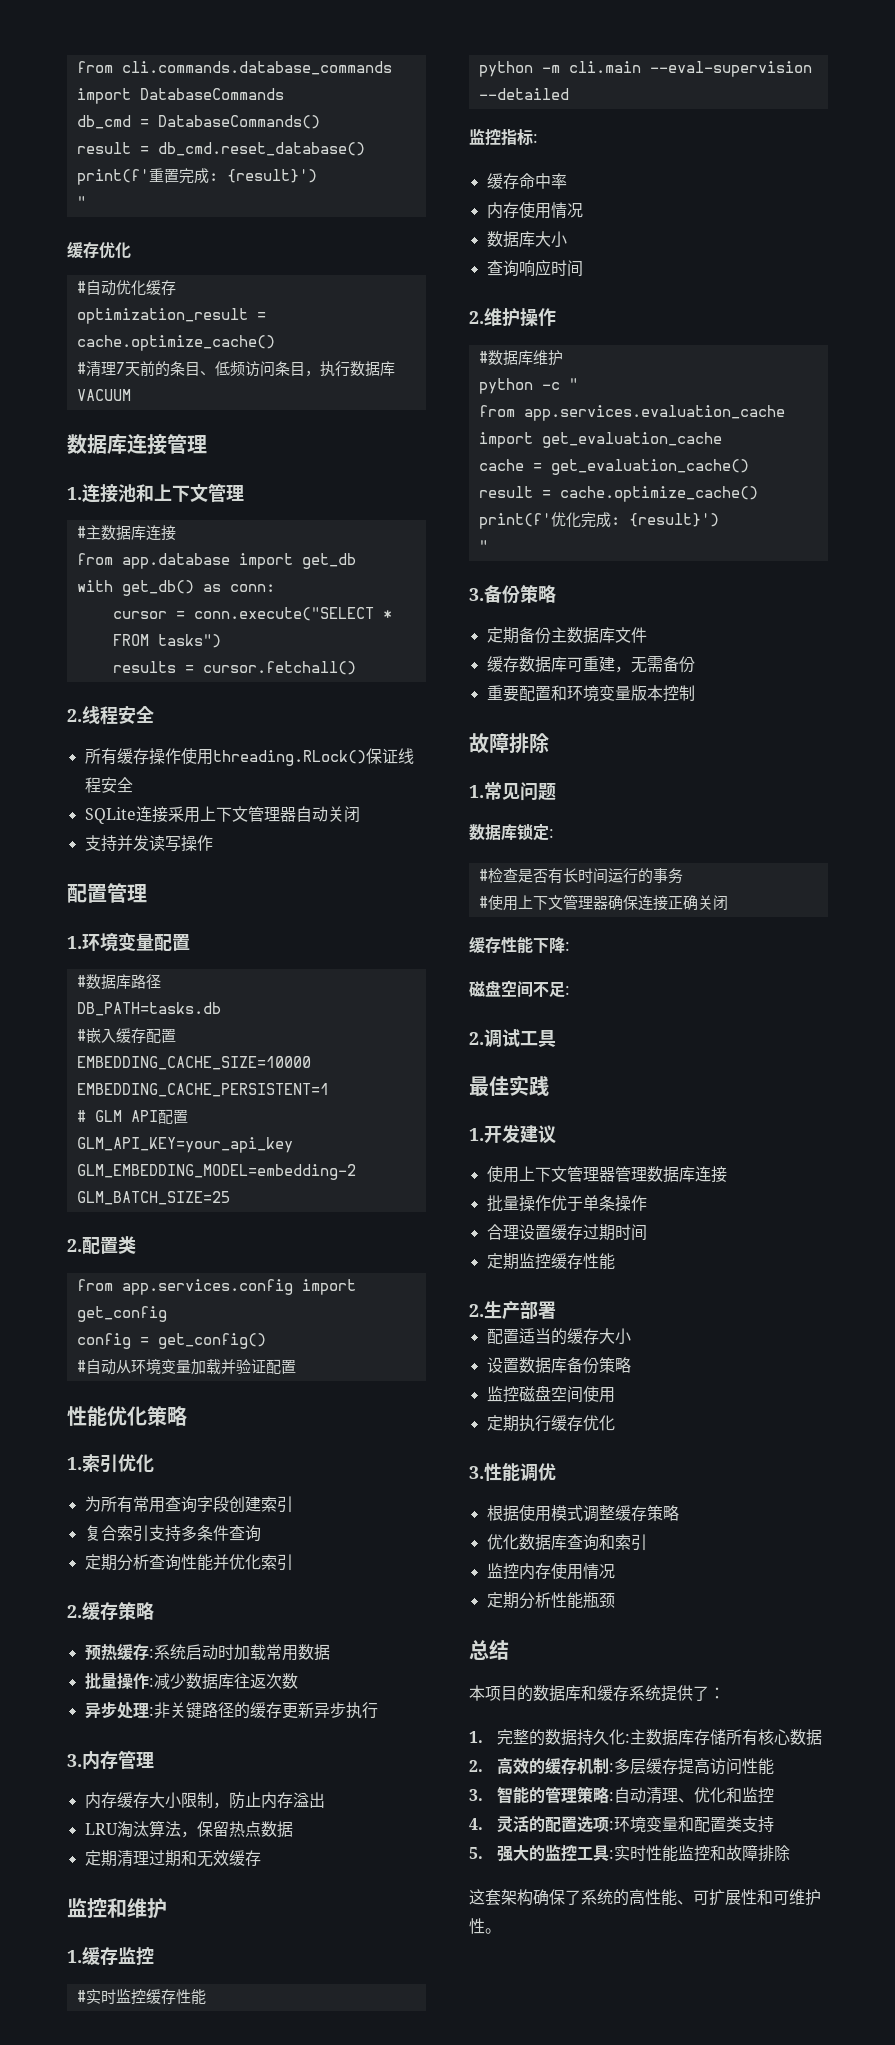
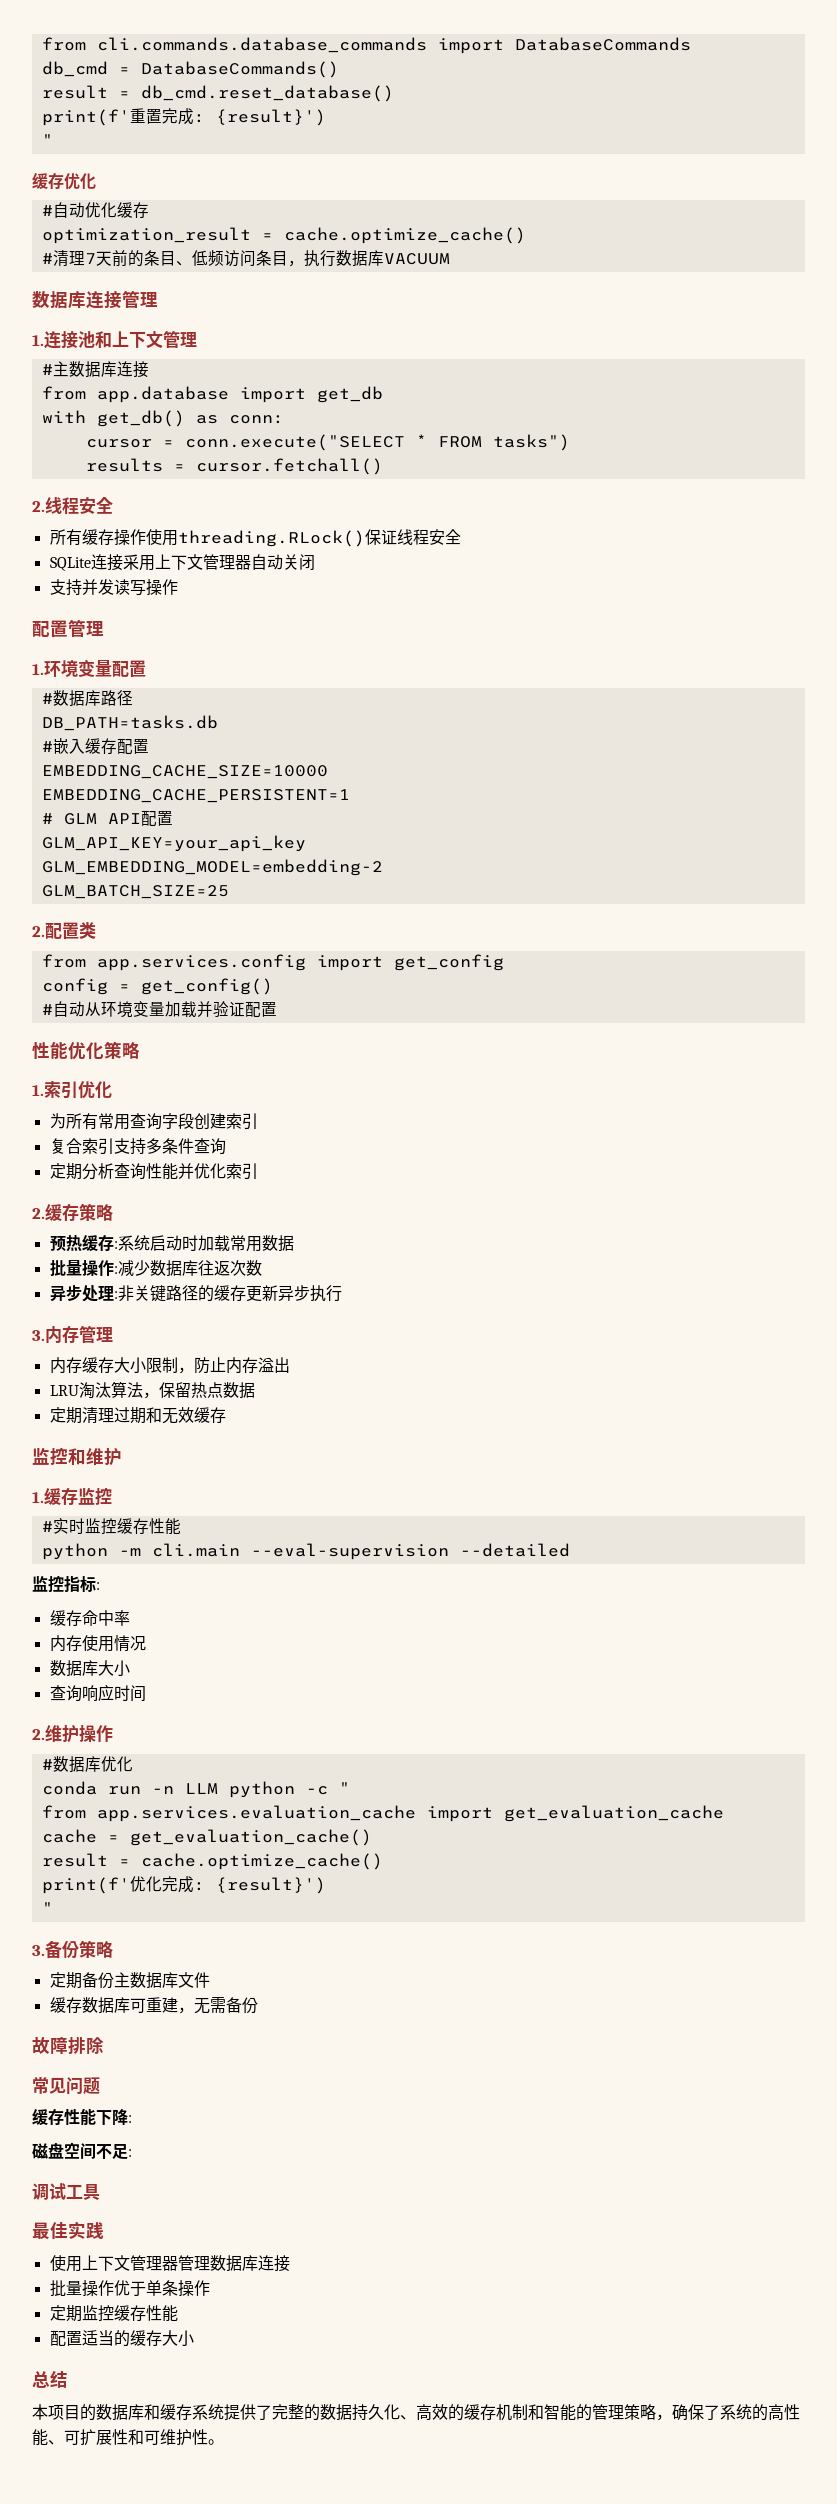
[532,350,563,366] 维护 // -> [100,1756,133,1772] [41,1781,218,1795] 优化 // conda run -n LLM
[486,685,695,702] [469,733,549,753] [469,785,484,798] // 重要配置和环境变量版本控制 // 故障排除 // 1. -> [32,2037,104,2055] // 故障排除 //
[469,823,554,841] [478,868,683,884] [478,894,728,911] // 数据库锁定: // #检查是否有长时间运行的事务 // #使用上下文管理器确保连接正确关闭 -> (100, 2085) none
[469,1032,484,1045] 2. -> (132, 2153) none
[469,1124,556,1144] // 1.开发建议 -> (104, 2230) none
[486,1224,647,1241] // 合理设置缓存过期时间 -> (210, 2288) none
[469,1301,556,1320] // 2.生产部署 -> (178, 2313) none
[486,1357,631,1374] [486,1385,615,1403] [486,1415,615,1432] [469,1463,556,1481] [486,1505,679,1522] [486,1534,647,1551] [486,1563,615,1580] [486,1592,615,1609] // 设置数据库备份策略 // 监控磁盘空间使用 // 定期执行缓存优化 // 3.性能调优 // 根据使用模式调整缓存策略 // 优化数据库查询和索引 // 监控内存使用情况 // 定期分析性能瓶颈 -> (194, 2338) none
[709,1687,725,1699] [469,1731,483,1743] ： // 1. -> (272, 2412) none
[624,1729,822,1746] [469,1757,774,1775] [469,1786,774,1804] [469,1816,774,1833] [469,1845,790,1862] [469,1889,533,1906] :主数据库存储所有核心数据 // 2.高效的缓存机制:多层缓存提高访问性能 // 3.智能的管理策略:自动清理、优化和监控 // 4.灵活的配置选项:环境变量和配置类支持 // 5.强大的监控工具:实时性能监控和故障排除 // 这套架构 -> [400,2404,672,2421] 、高效的缓存机制和智能的管理策略，

